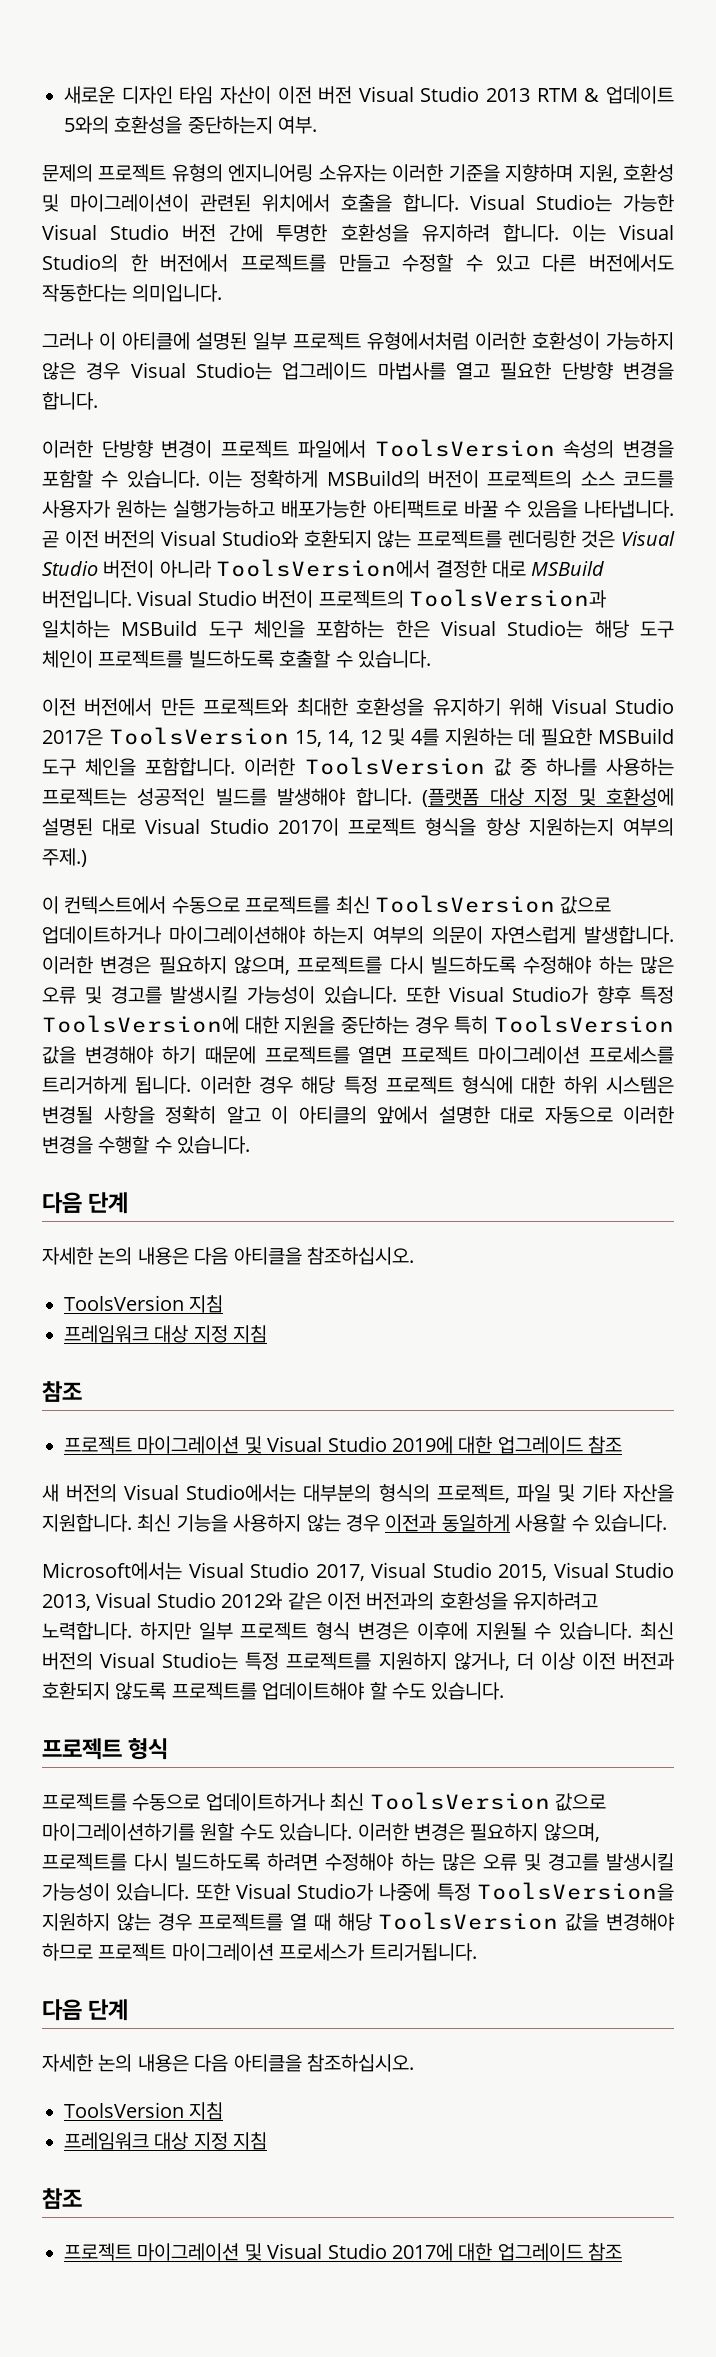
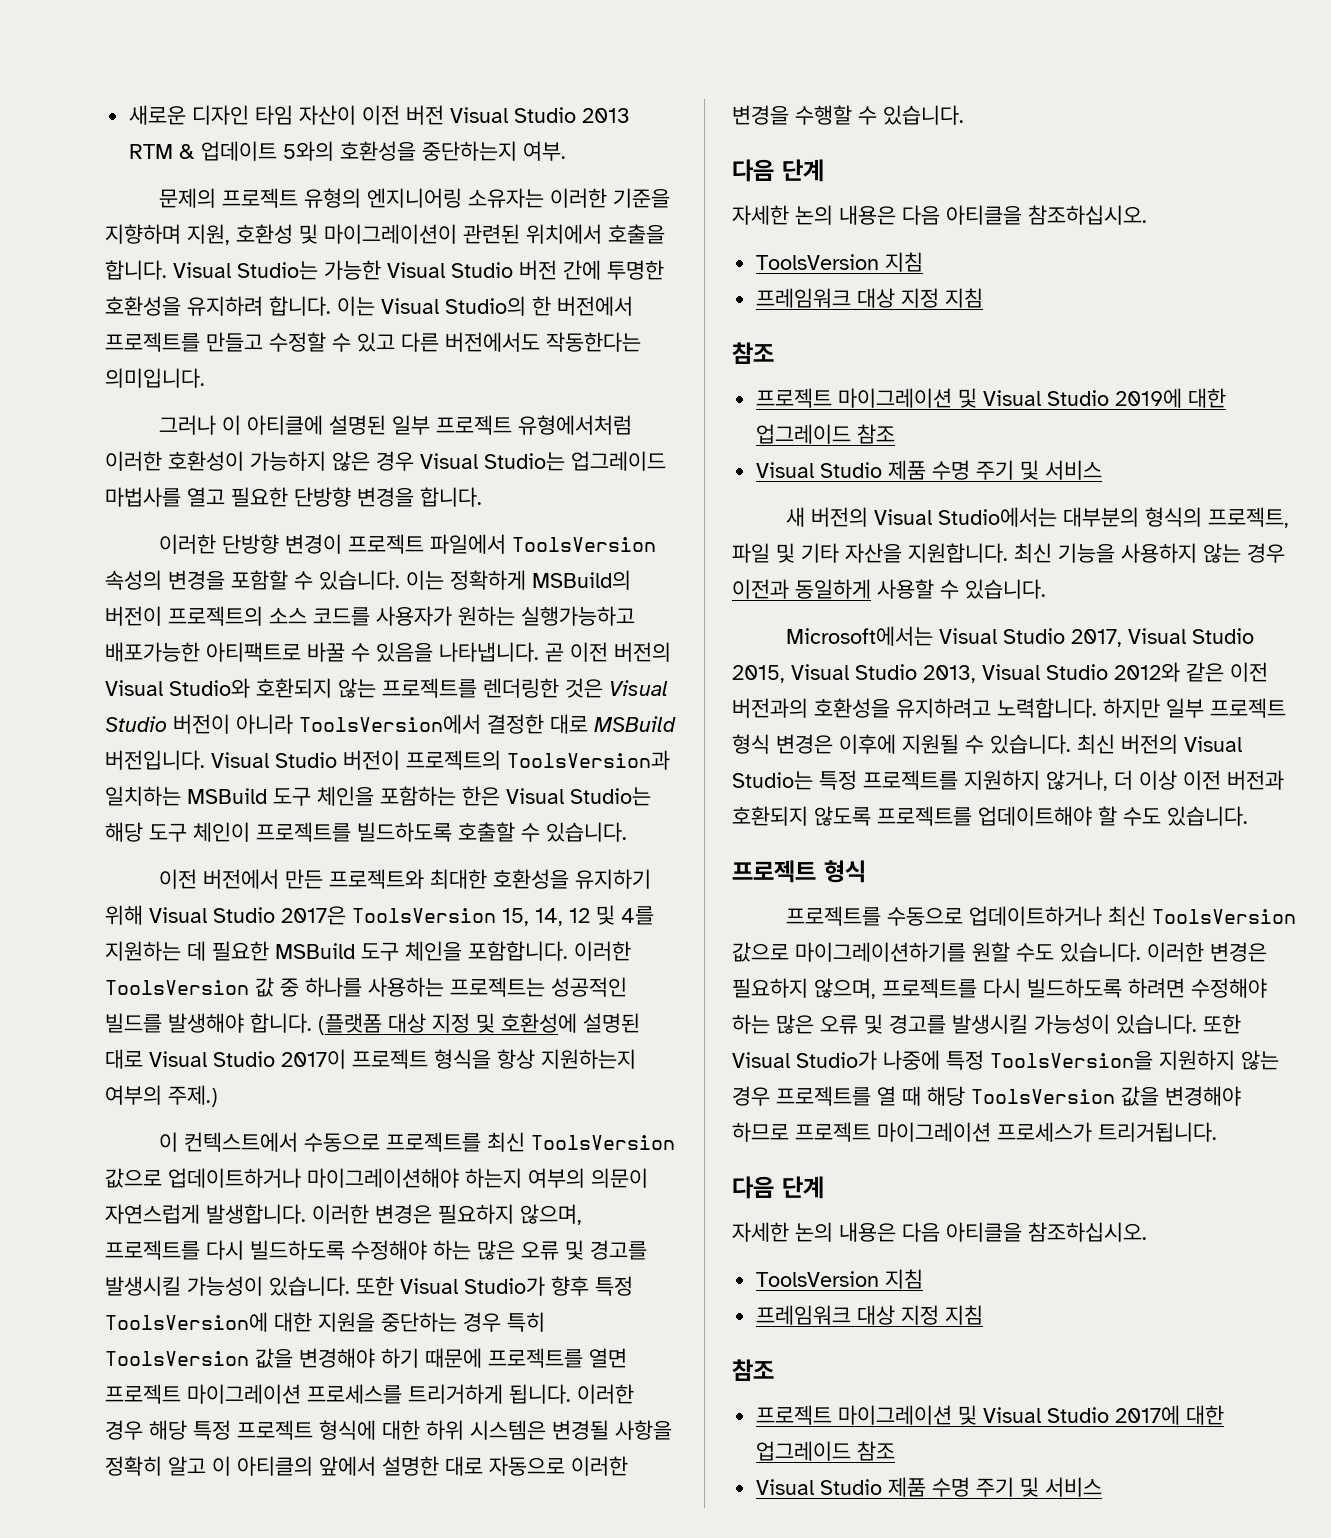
(623, 1445) none -> [756,460,1103,480] // Visual Studio 제품 수명 주기 및 서비스
(623, 2252) none -> [756,1477,1103,1497] // Visual Studio 제품 수명 주기 및 서비스

